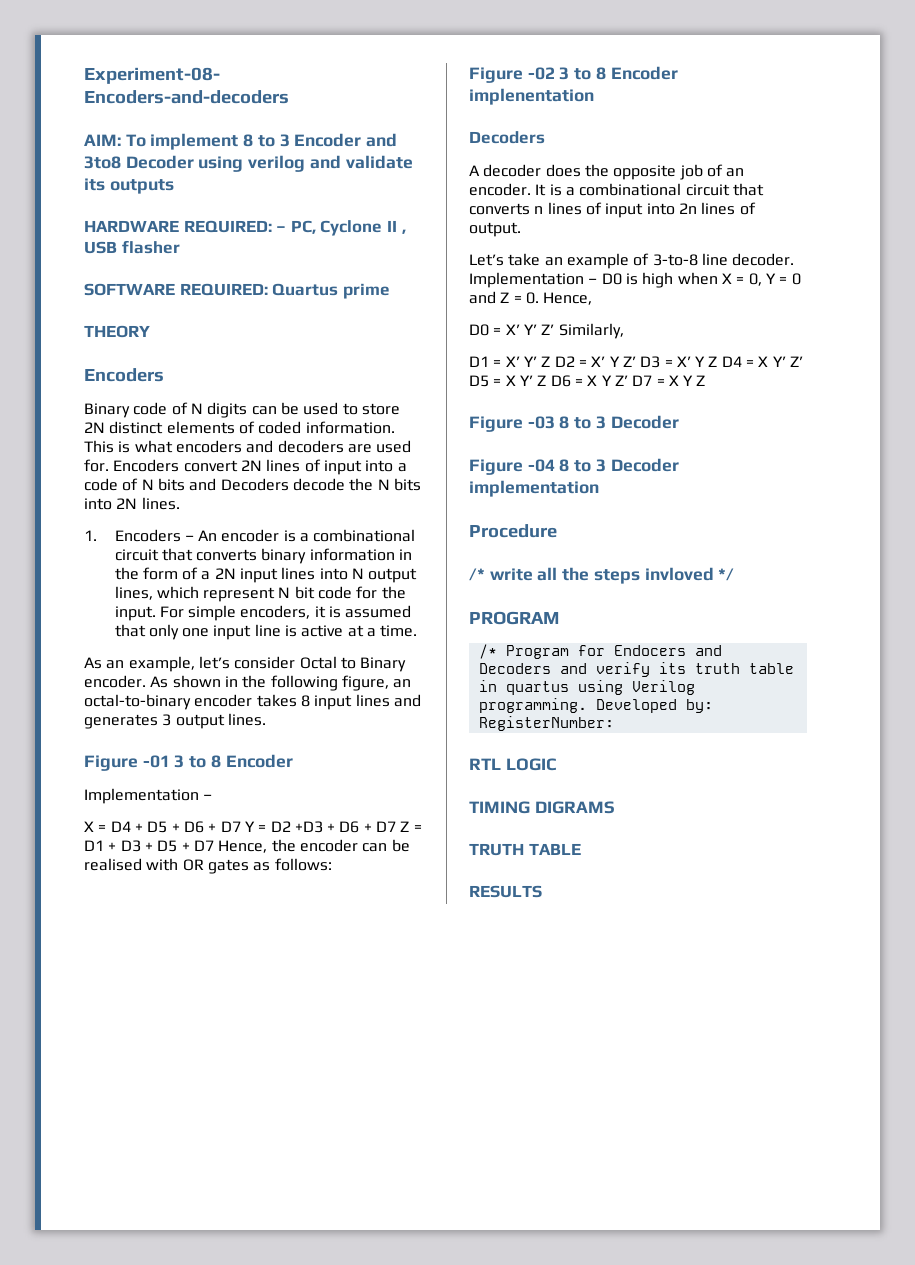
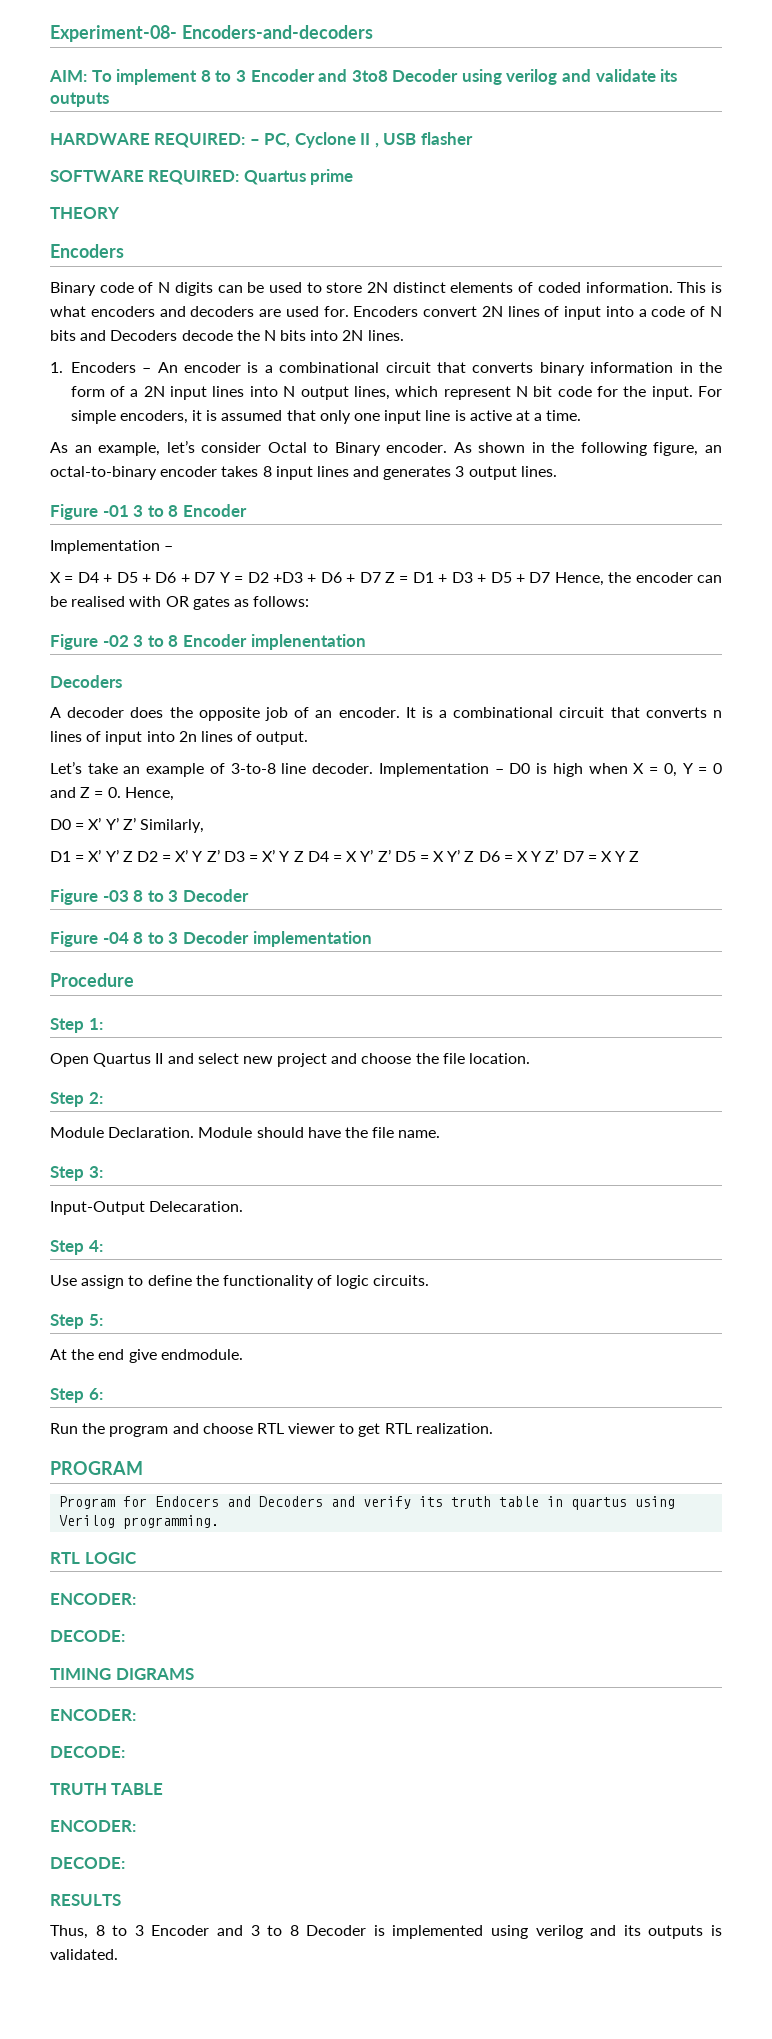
[469,567,735,584] /* write all the steps invloved */ -> [50,1018,103,1033] [50,1053,531,1067] [50,1092,103,1107] [50,1127,441,1138] [50,1166,103,1181] [50,1201,244,1215] [50,1240,103,1255] [50,1275,430,1289] [50,1314,103,1329] [50,1349,243,1363] [50,1388,103,1403] [50,1423,493,1437] Step 1: // Open Quartus II and select new project and choose the file location. // Step 2: // Module Declaration. Module should have the file name. // Step 3: // Input-Output Delecaration. // Step 4: // Use assign to define the functionality of logic circuits. // Step 5: // At the end give endmodule. // Step 6: // Run the program and choose RTL viewer to get RTL realization.
[478,644,497,659] /* -> (143, 1468) none
[595,699,713,713] [478,716,614,731] Developed by: RegisterNumber: -> (220, 1522) none
(556, 764) none -> [50,1593,136,1605] [50,1630,125,1642] // ENCODER: // DECODE:
(615, 807) none -> [50,1709,136,1721] [50,1746,125,1758] // ENCODER: // DECODE:
(581, 849) none -> [50,1820,136,1832] [50,1857,125,1869] // ENCODER: // DECODE:
(542, 891) none -> [50,1925,722,1939] [50,1949,118,1960] // Thus, 8 to 3 Encoder and 3 to 8 Decoder is implemented using verilog and its outputs is validated.

